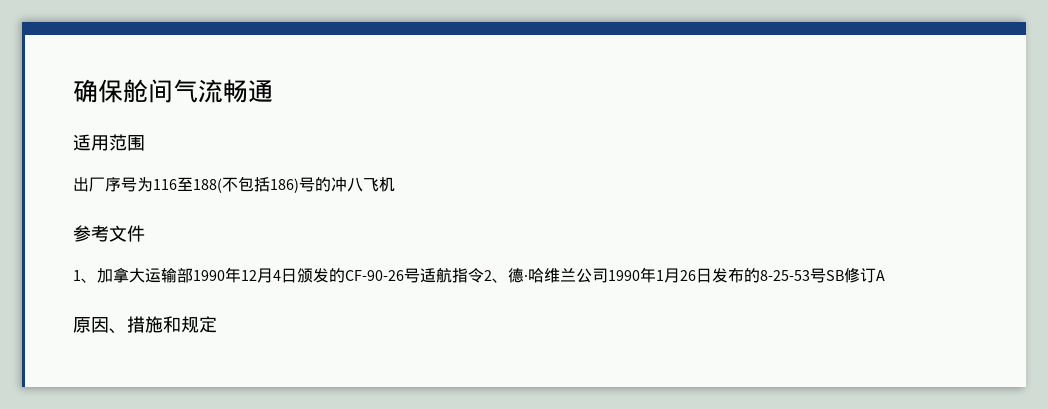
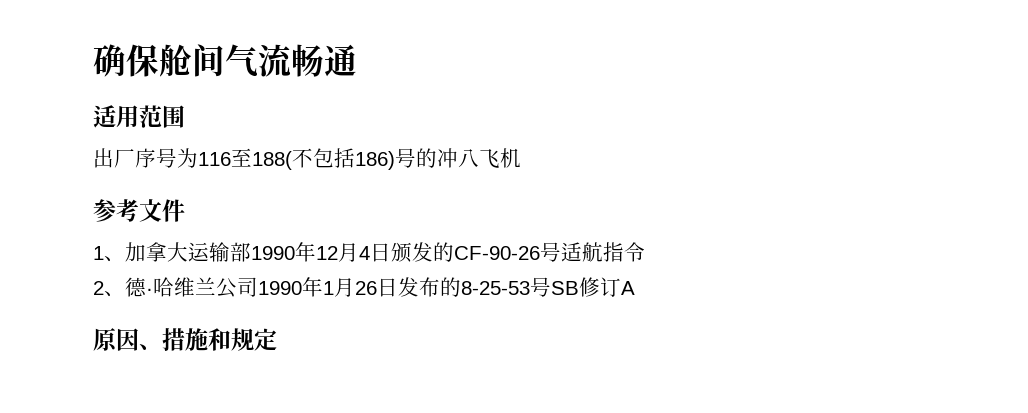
(484, 275) none -> (645, 252) //

